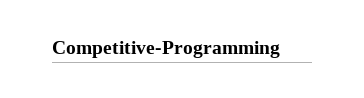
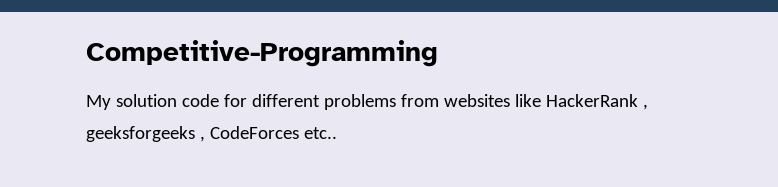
(280, 49) none -> [86,94,648,110] [86,126,337,142] // My solution code for different problems from websites like HackerRank , geeksforgeeks , CodeForces etc..

